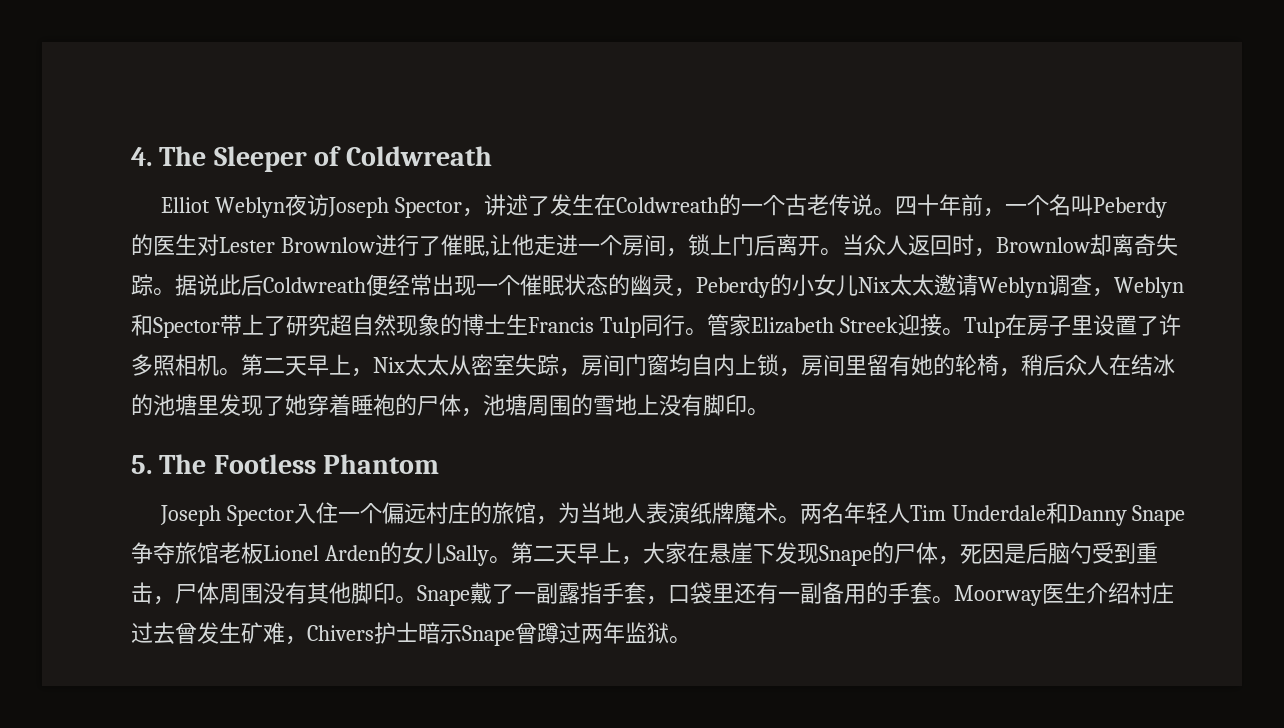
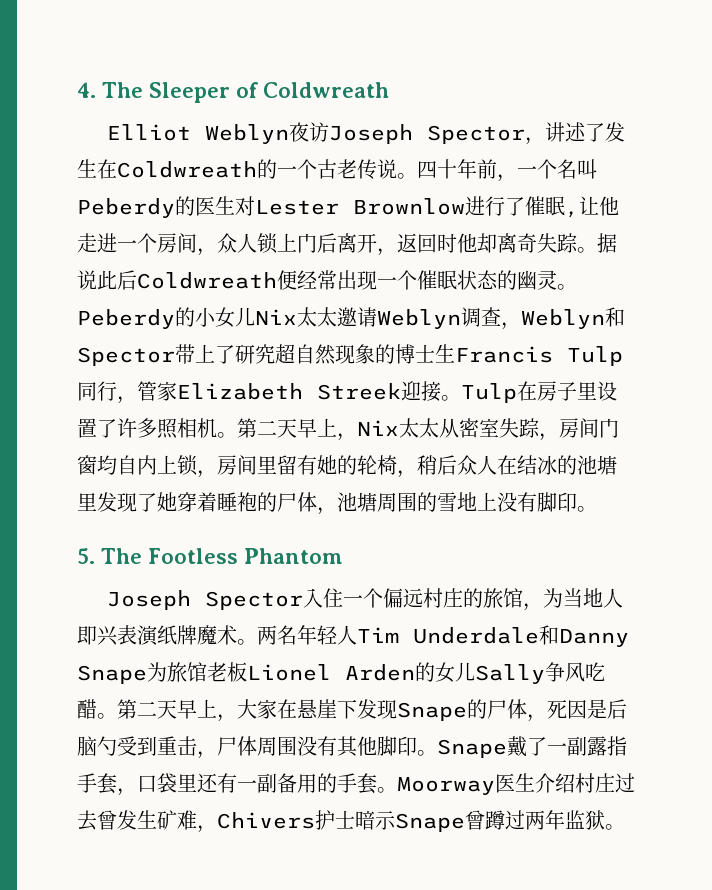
(688, 252) none -> [217,233,257,253] 众人
[819,234,1090,257] 。当众人返回时，Brownlow -> [377,233,477,256] ，返回时他
[674,288,696,297] ， -> [557,284,577,290] 。
[684,328,707,336] 。 -> [117,396,137,404] ，
(646, 513) none -> [77,626,118,646] 即兴
[131,542,175,564] 争夺 -> [147,662,167,682] 为
(489, 555) none -> [545,662,605,682] [77,699,97,719] 争风吃醋

